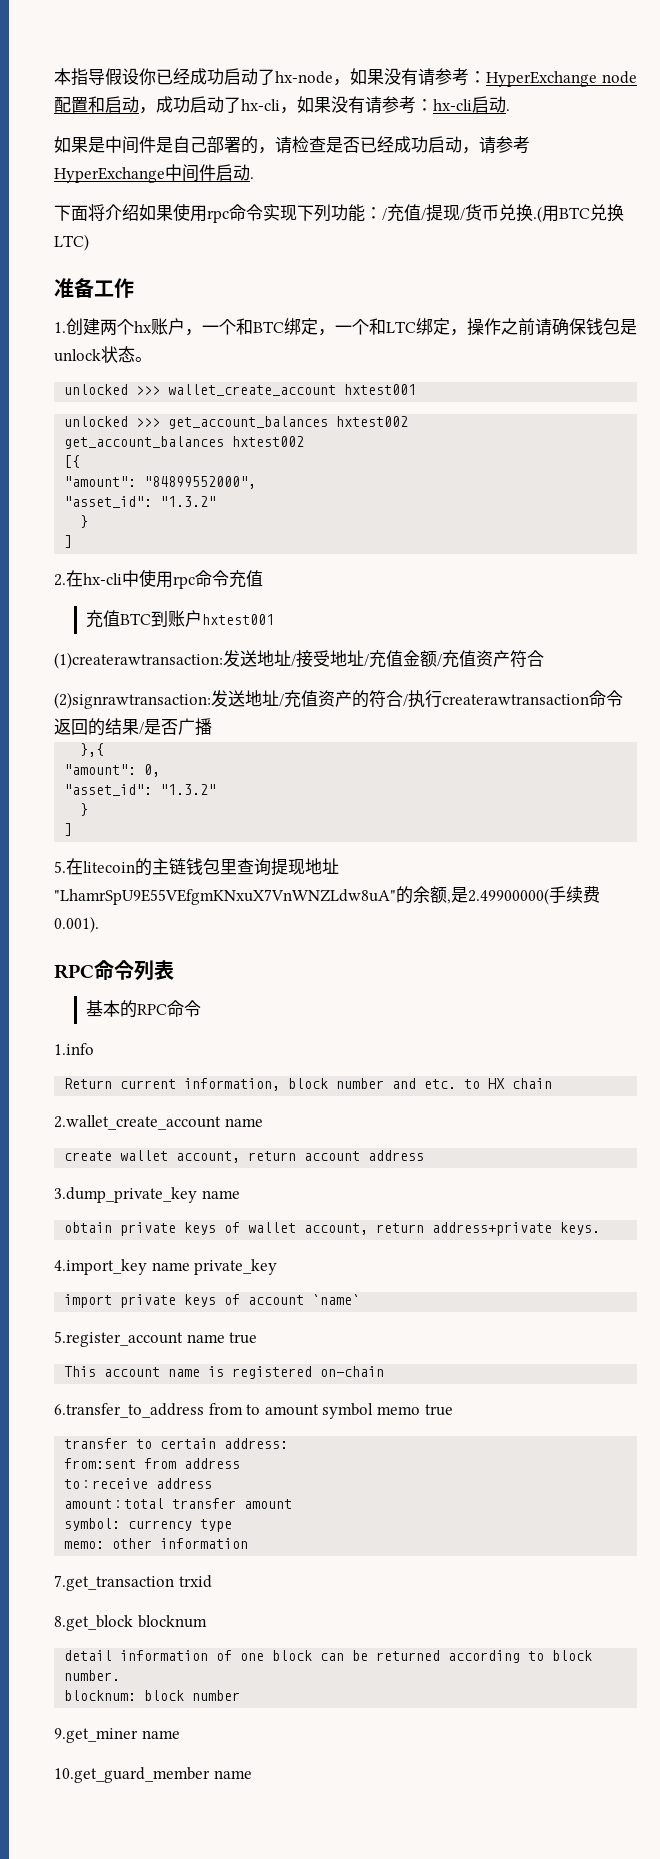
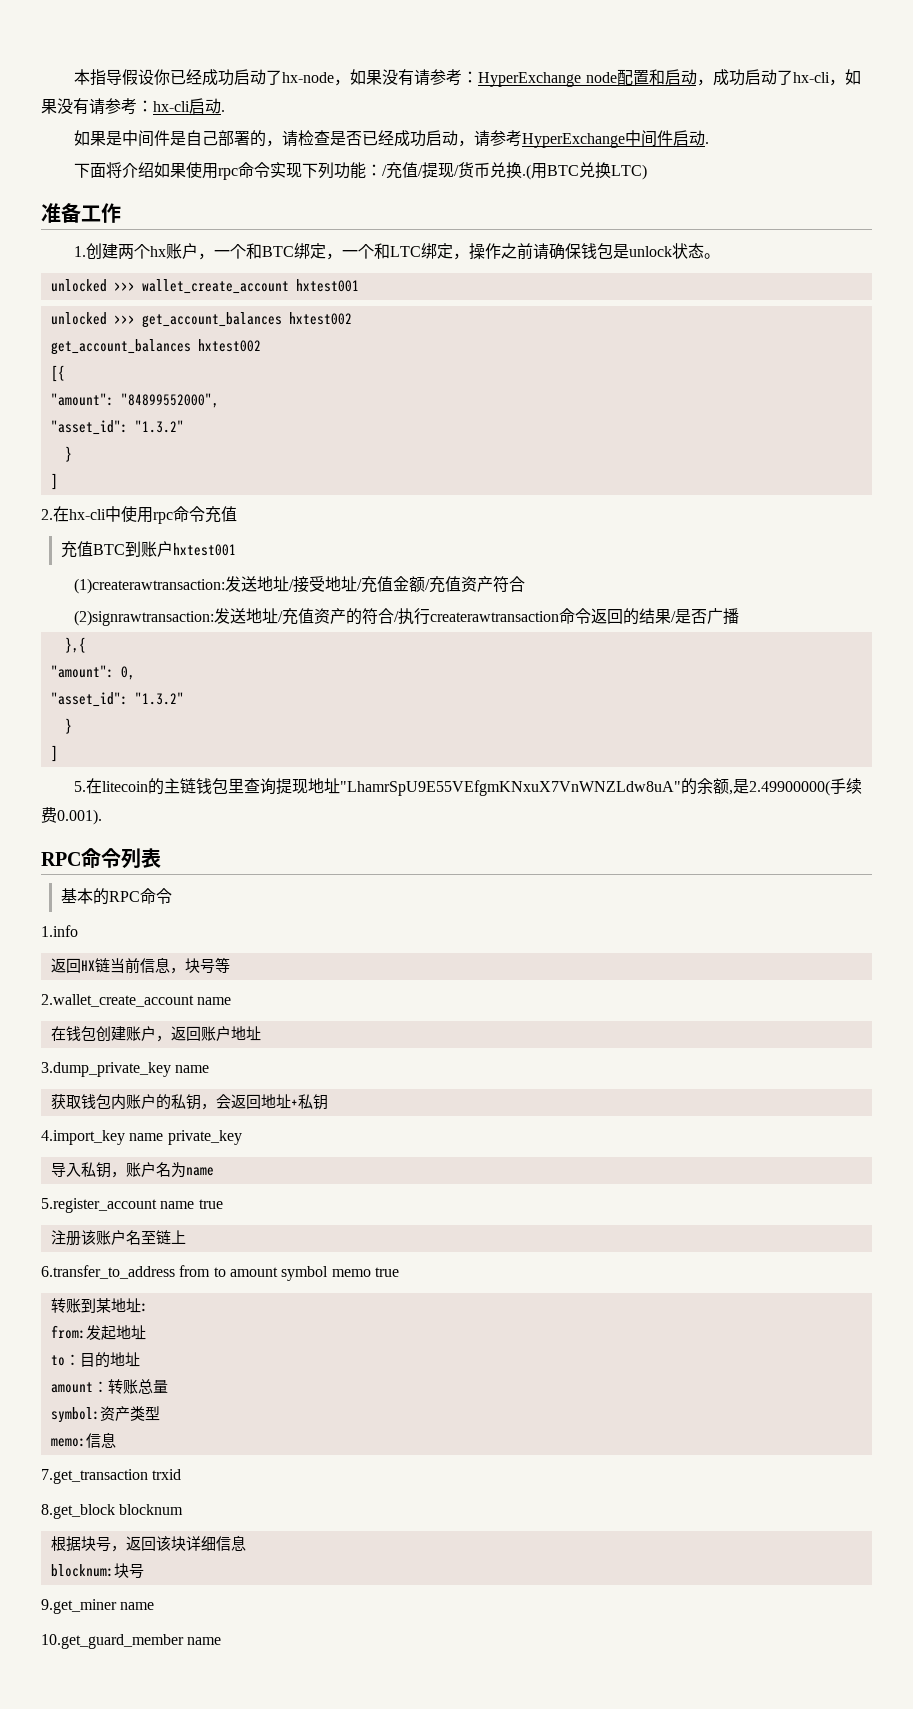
[64,1078,553,1091] [54,1115,263,1130] [64,1150,425,1163] [54,1187,240,1203] [64,1222,601,1236] [54,1259,278,1275] [64,1294,361,1308] [54,1331,258,1347] [64,1366,385,1379] Return current information, block number and etc. to HX chain // 2.wallet_create_account name // create wallet account, return account address // 3.dump_private_key name // obtain private keys of wallet account, return address+private keys. // 4.import_key name private_key // import private keys of account `name` // 5.register_account name true // This account name is registered on-chain -> [50,957,230,974] [41,994,232,1007] [50,1026,261,1042] [41,1062,210,1077] [50,1094,328,1110] [41,1130,242,1145] [50,1162,214,1178] [41,1198,223,1213] [50,1230,186,1246] 返回HX链当前信息，块号等 // 2.wallet_create_account name // 在钱包创建账户，返回账户地址 // 3.dump_private_key name // 获取钱包内账户的私钥，会返回地址+私钥 // 4.import_key name private_key // 导入私钥，账户名为name // 5.register_account name true // 注册该账户名至链上
[64,1438,289,1449] [64,1458,241,1469] transfer to certain address: // from:sent from address -> [50,1298,148,1313] [50,1325,146,1340] 转账到某地址: // from:发起地址
[92,1478,213,1489] receive address -> [79,1352,140,1368] 目的地址
[124,1498,293,1509] total transfer amount -> [107,1379,168,1394] 转账总量
[128,1519,233,1532] currency type -> [99,1406,160,1421] 资产类型
[112,1538,249,1549] other information -> [85,1432,116,1448] 信息
[64,1650,593,1663] [64,1670,121,1681] detail information of one block can be returned according to block number. -> [50,1535,246,1552] 根据块号，返回该块详细信息
[144,1690,241,1701] block number -> [113,1563,144,1579] 块号

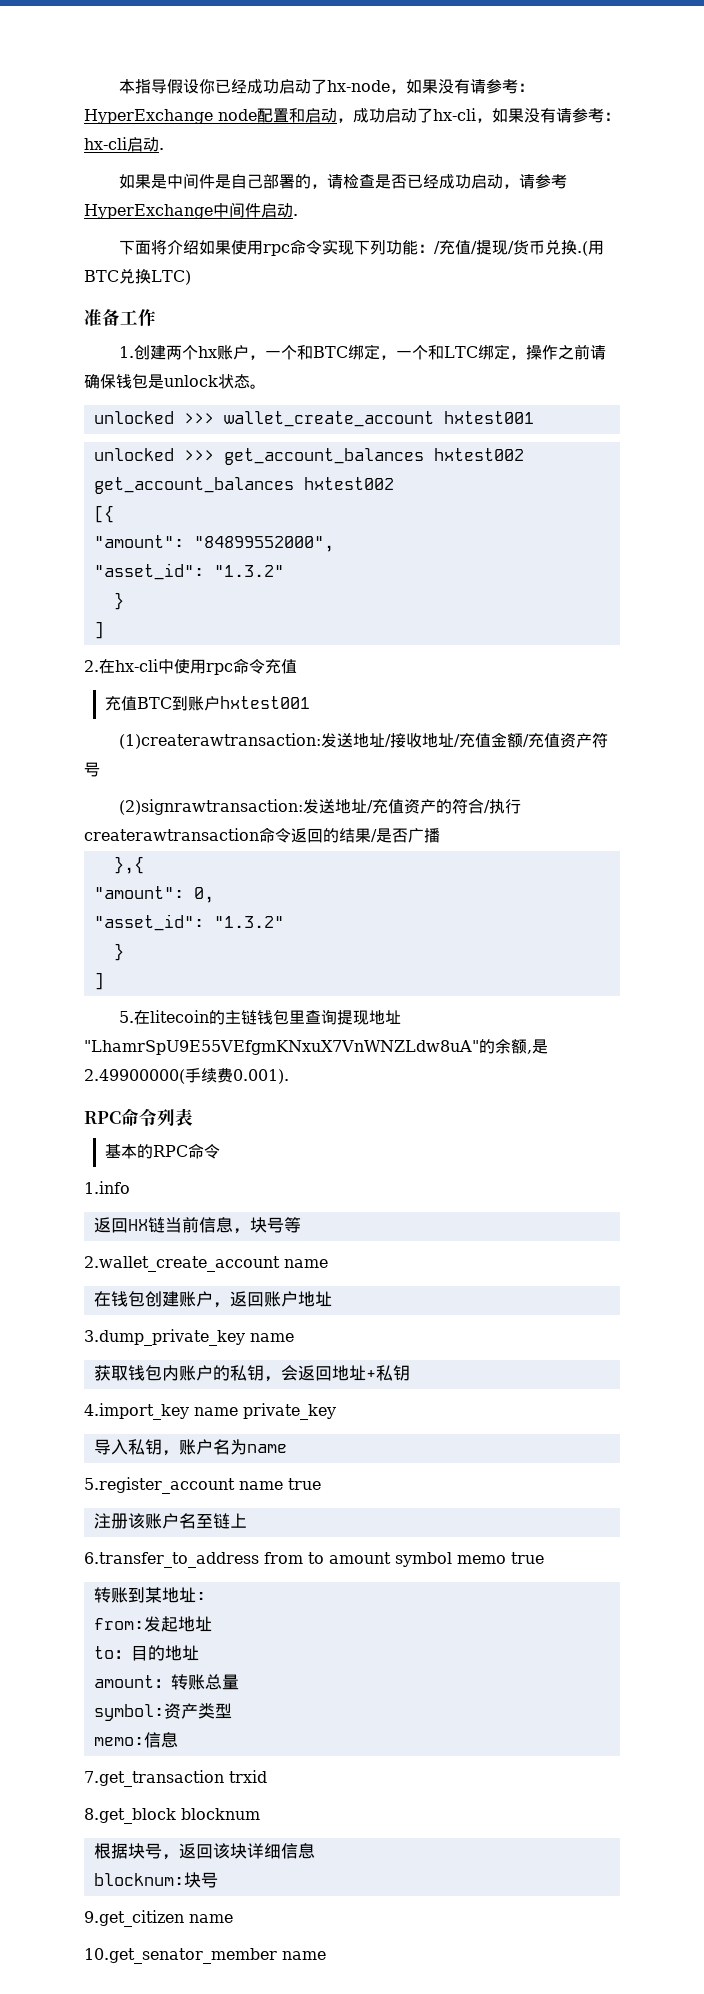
[309,576,326,592] 受 -> [406,733,423,748] 收
[509,576,526,592] 合 -> [84,762,100,777] 号
[41,1599,155,1614] [41,1634,184,1649] 9.get_miner name // 10.get_guard_member -> [84,1910,233,1927] [84,1948,277,1964] 9.get_citizen name // 10.get_senator_member

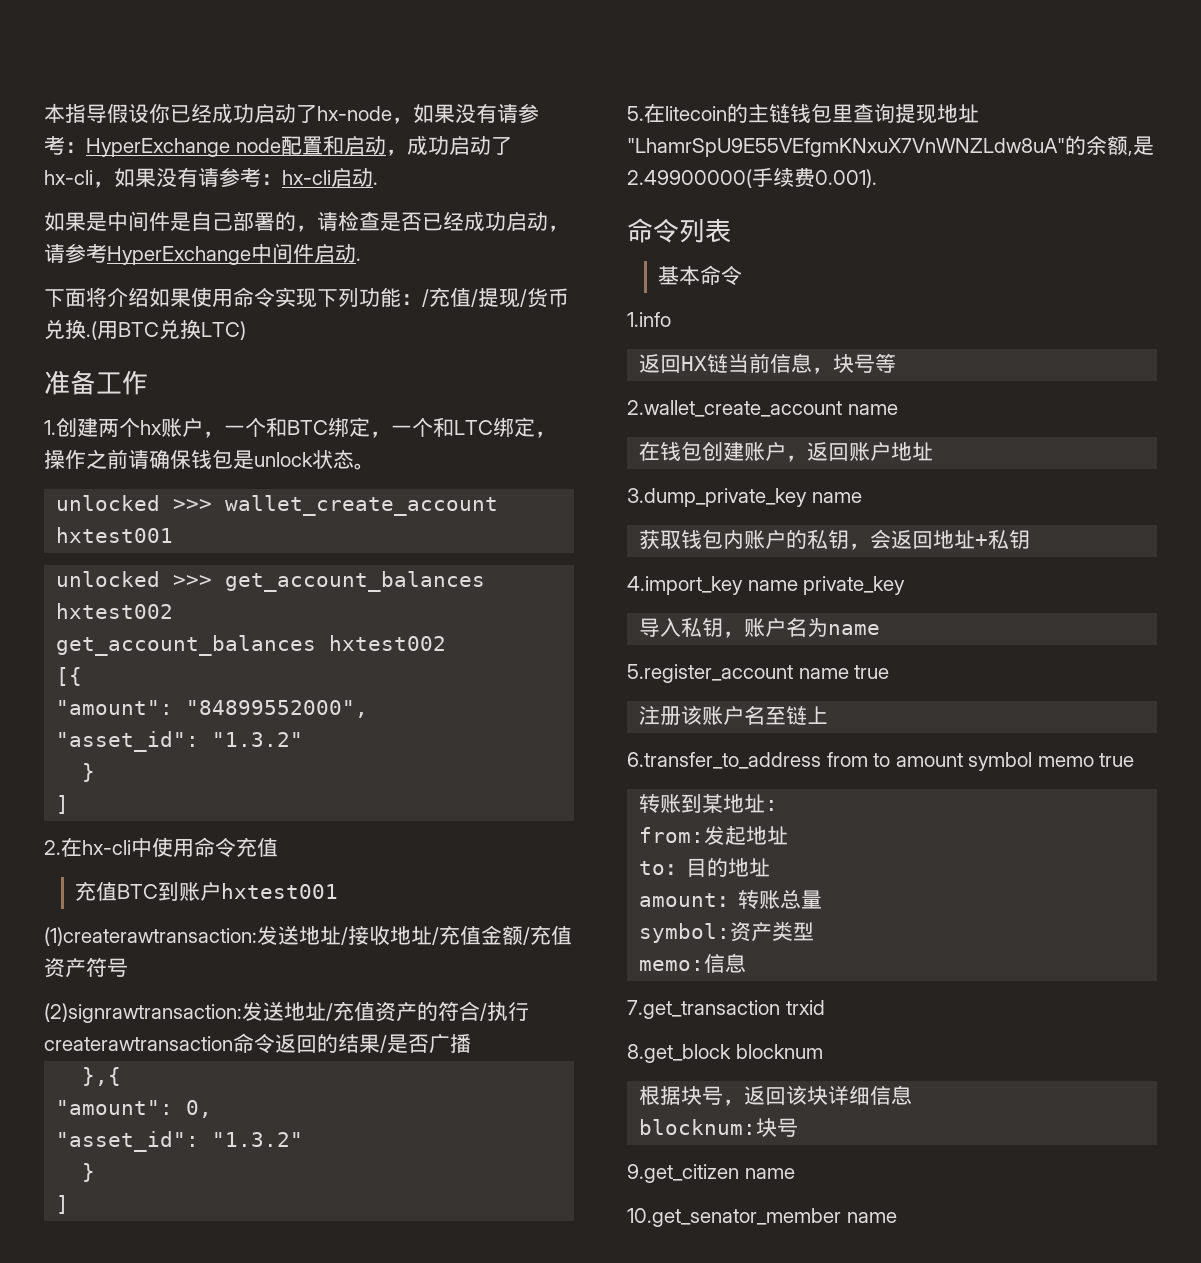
[263,244,291,256] rpc -> (233, 298) none
[206,663,233,675] rpc -> (194, 848) none
[84,1111,121,1124] RPC -> (877, 178) none
[136,1144,188,1159] 的RPC -> (701, 275) none

